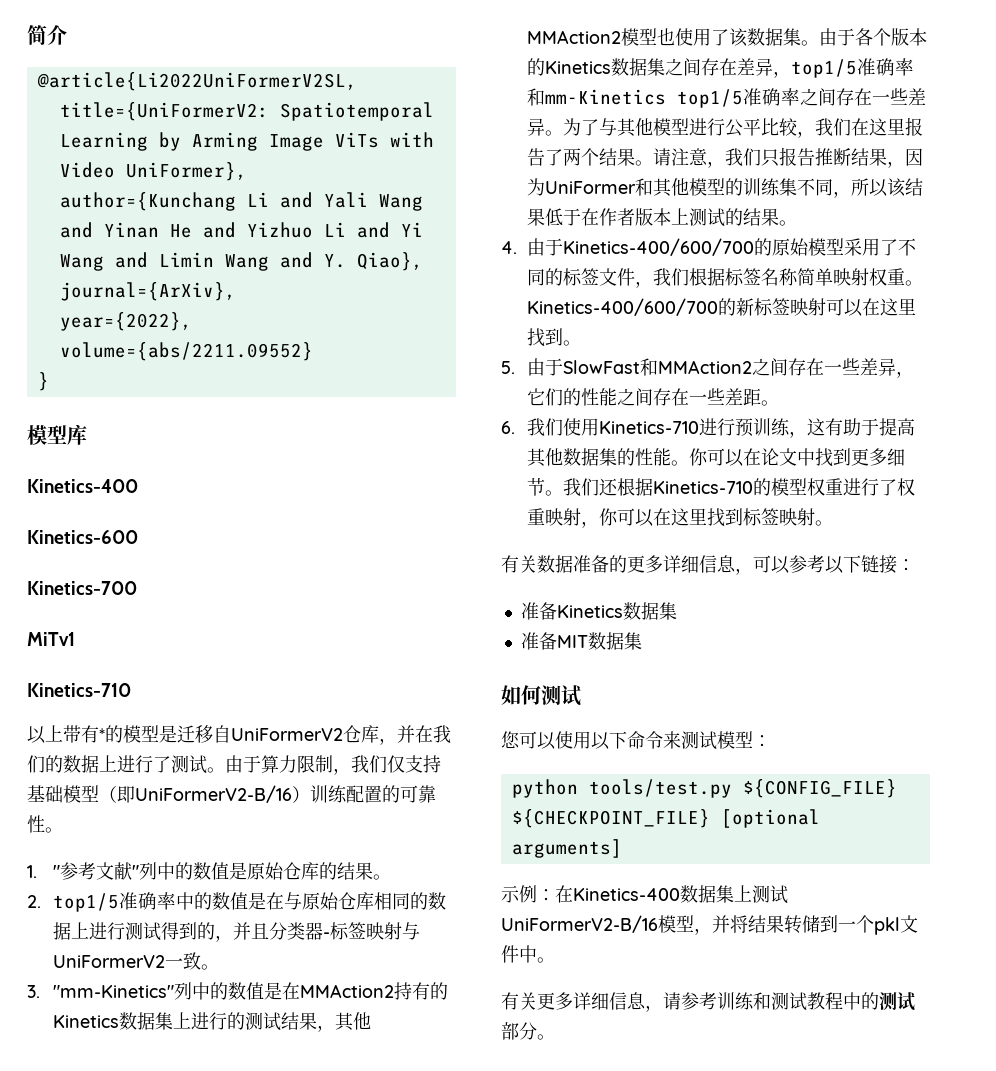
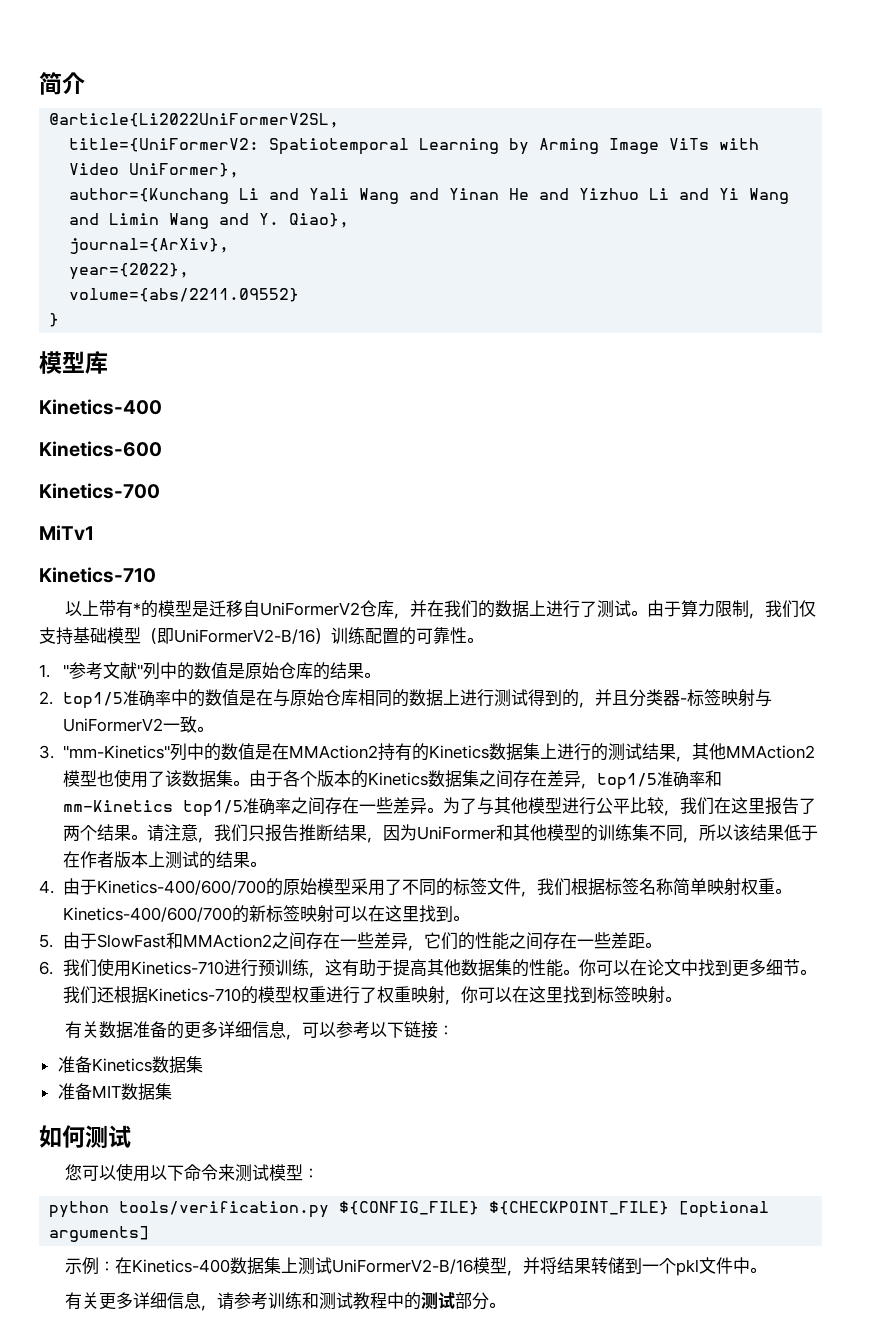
[588,779,732,798] tools/test.py -> [119,1201,330,1218] tools/verification.py

